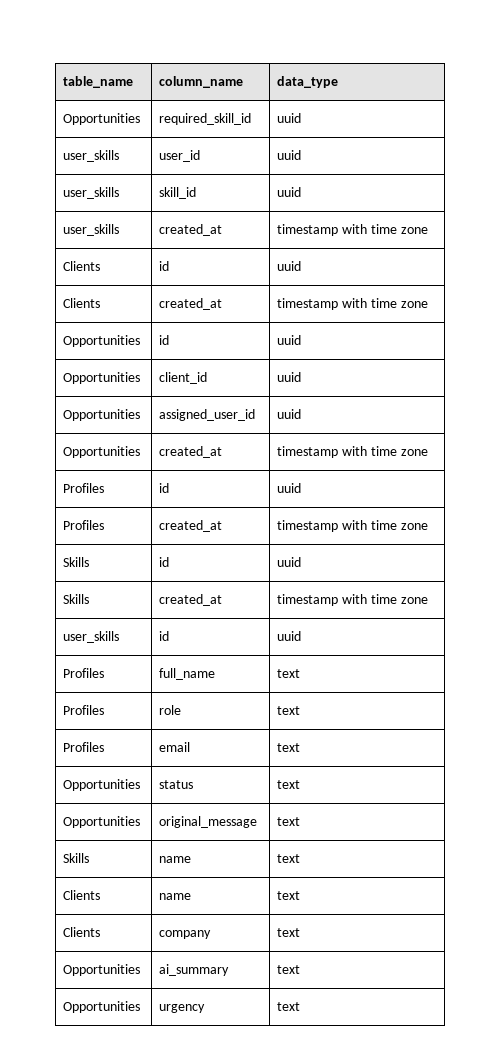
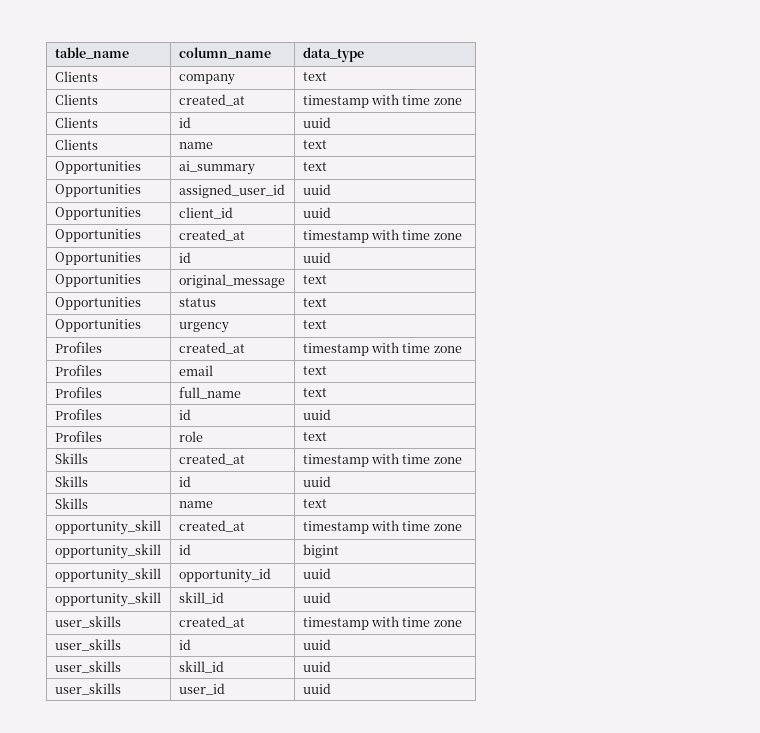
[63,113,141,125] [159,113,252,125] [277,113,302,123] [63,150,120,162] [159,150,201,162] [277,150,302,160] [63,187,120,199] [159,187,197,199] [277,187,302,197] [63,224,120,236] Opportunities | required_skill_id | uuid // user_skills | user_id | uuid // user_skills | skill_id | uuid // user_skills -> [54,71,98,82] [178,74,235,85] [302,72,327,81] [54,94,98,105] Clients | company | text // Clients
(101, 303) none -> [178,142,213,149] [302,140,327,149] [54,161,141,174] [178,161,255,175] [302,162,327,171] [54,184,141,197] [178,184,285,198] [302,184,331,195] [54,207,141,220] [178,207,233,219] [302,207,331,218] [54,229,141,242] | name | text // Opportunities | ai_summary | text // Opportunities | assigned_user_id | uuid // Opportunities | client_id | uuid // Opportunities
[159,372,208,384] [277,372,302,382] [63,409,141,421] [159,409,256,421] [277,409,302,419] [63,446,141,458] [159,446,223,458] [277,446,428,458] client_id | uuid // Opportunities | assigned_user_id | uuid // Opportunities | created_at | timestamp with time zone -> [178,274,285,288] [302,275,327,284] [54,297,141,310] [178,298,216,307] [302,298,327,307] [54,319,141,332] [178,322,229,333] [302,320,327,329] [54,342,102,353] [178,342,245,354] [302,342,462,356] [54,365,102,376] [178,365,213,376] [302,366,327,375] [54,387,102,398] [178,387,241,399] [302,388,327,397] original_message | text // Opportunities | status | text // Opportunities | urgency | text // Profiles | created_at | timestamp with time zone // Profiles | email | text // Profiles | full_name | text
(105, 525) none -> [178,431,203,442] [302,432,327,441] [54,453,88,464] | role | text // Skills
(90, 599) none -> [178,501,213,508] [302,499,327,508] [54,520,161,535] [178,520,245,532] [302,520,462,534] [54,544,161,559] [178,544,191,555] [302,544,339,558] [54,568,161,583] [178,568,271,583] [302,568,331,579] [54,592,161,607] [178,592,224,604] [302,592,331,603] [54,616,121,628] | name | text // opportunity_skill | created_at | timestamp with time zone // opportunity_skill | id | bigint // opportunity_skill | opportunity_id | uuid // opportunity_skill | skill_id | uuid // user_skills
[63,668,105,678] [159,668,216,680] [277,669,301,678] [63,705,105,715] [159,705,182,715] [277,706,301,715] [63,742,105,752] [159,742,191,752] [277,743,301,752] [63,779,141,791] [159,780,194,789] [277,780,301,789] [63,816,141,828] [159,816,258,828] [277,817,301,826] [63,853,90,863] [159,856,192,863] [277,854,301,863] [63,890,101,900] [159,893,192,900] [277,891,301,900] [63,927,101,937] [159,930,212,939] [277,928,301,937] [63,964,141,976] [159,964,230,976] [277,965,301,974] [63,1001,141,1013] [159,1004,206,1013] [277,1002,301,1011] Profiles | full_name | text // Profiles | role | text // Profiles | email | text // Opportunities | status | text // Opportunities | original_message | text // Skills | name | text // Clients | name | text // Clients | company | text // Opportunities | ai_summary | text // Opportunities | urgency | text -> [54,661,121,673] [178,661,224,673] [302,661,331,672] [54,683,121,695] [178,683,225,695] [302,683,331,694] user_skills | skill_id | uuid // user_skills | user_id | uuid

